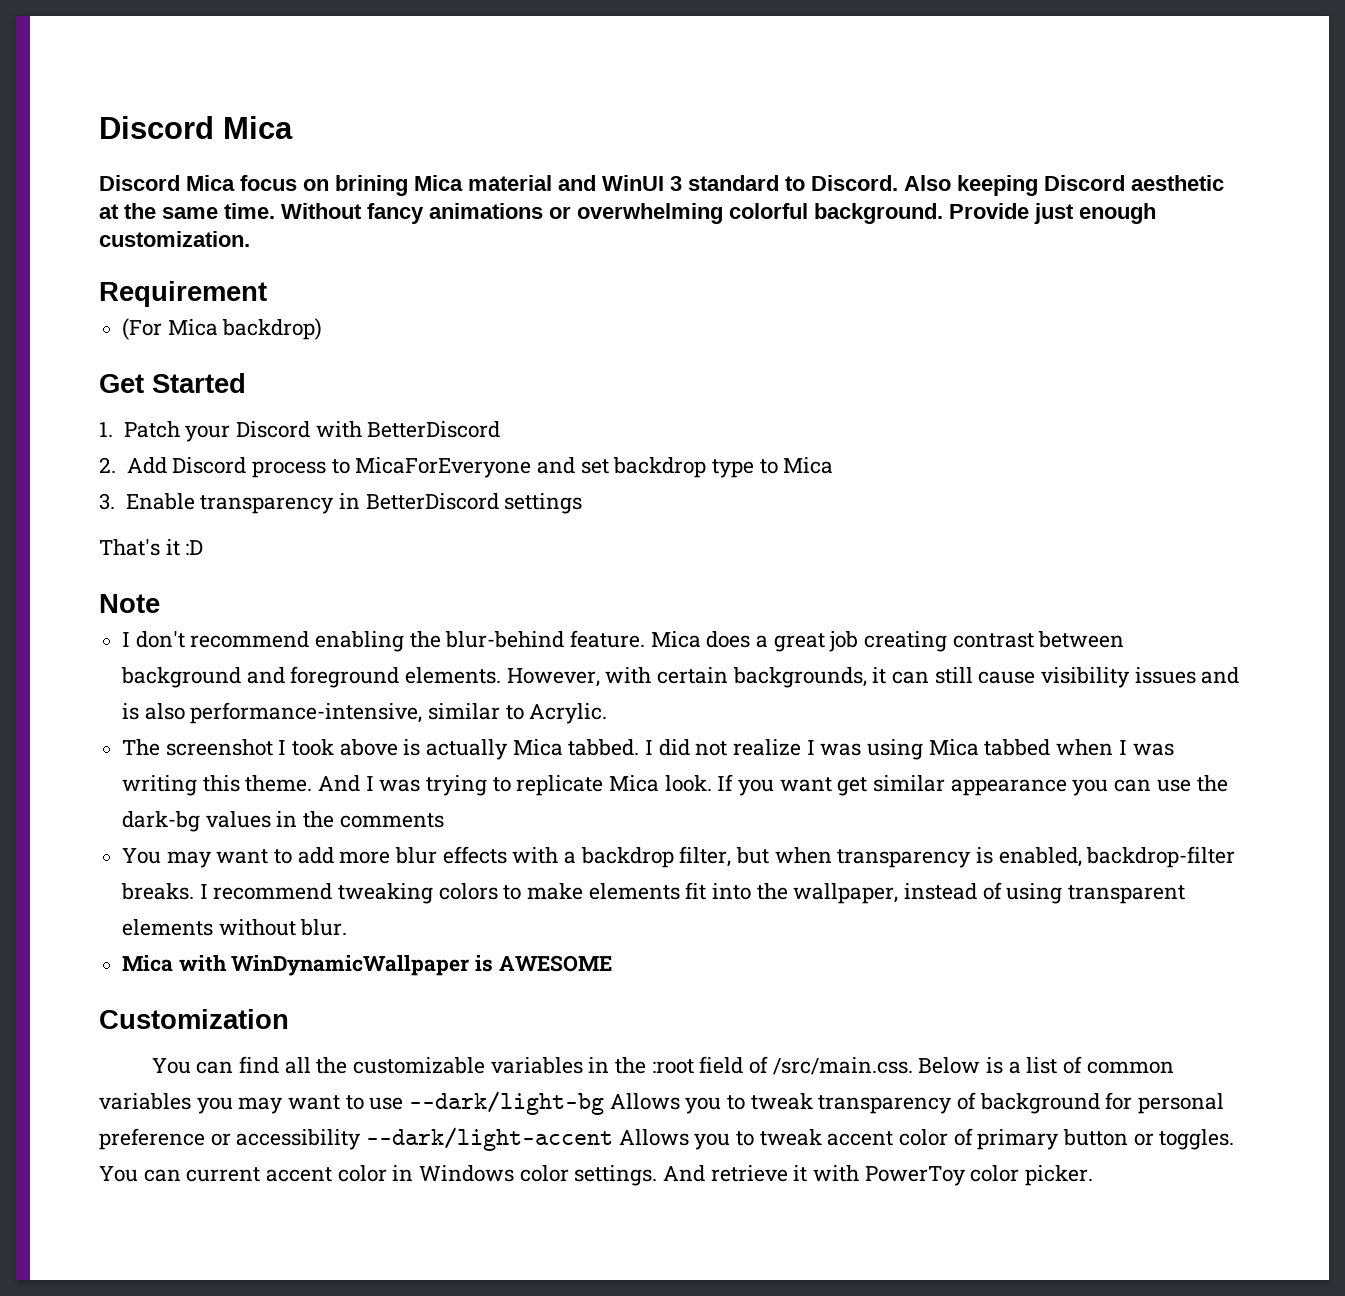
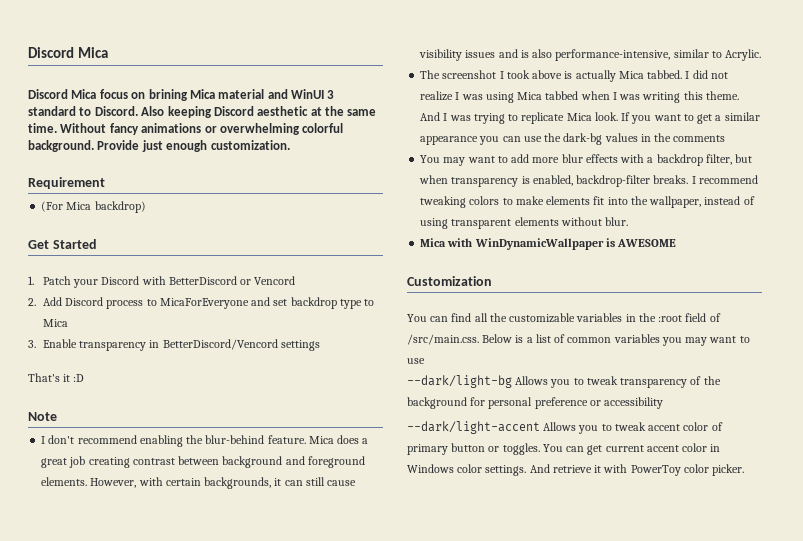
(501, 429) none -> [240,276,296,285] or Vencord
[365,493,499,510] BetterDiscord -> [162,339,278,350] BetterDiscord/Vencord
[837,777,868,796] get -> [683,114,722,124] to get a
(404, 1103) none -> (425, 361) //
(977, 1101) none -> [703,376,721,385] the
(362, 1139) none -> (664, 403) //
(181, 1175) none -> [587,445,603,455] get

